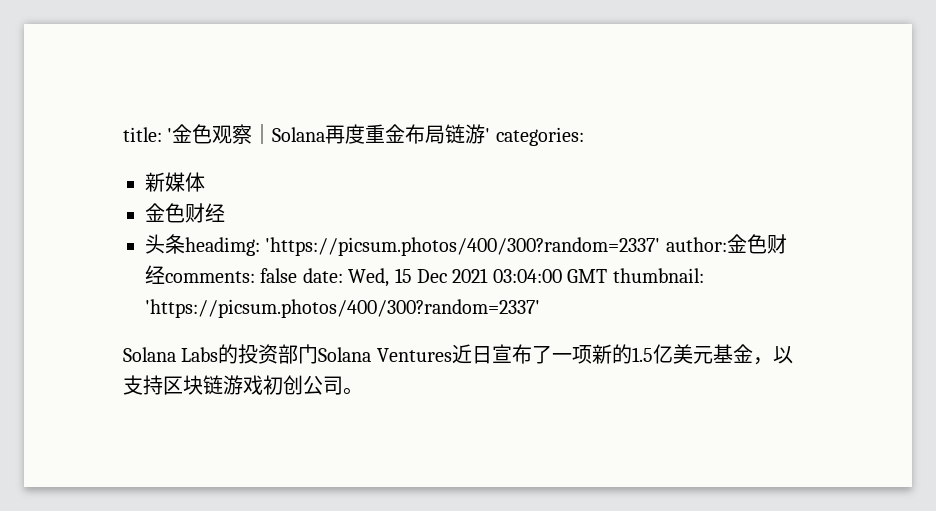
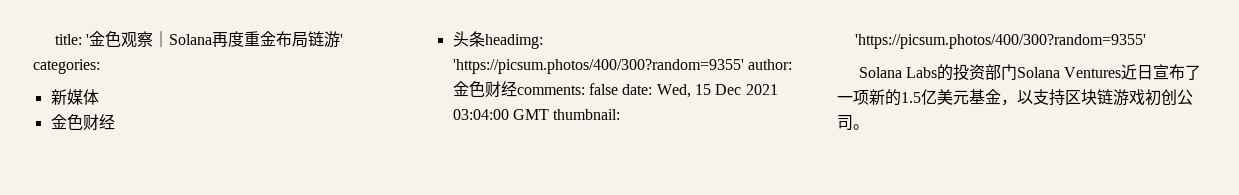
[265,237,661,256] 'https://picsum.photos/400/300?random=2337' -> [452,59,744,74] 'https://picsum.photos/400/300?random=9355'
[145,299,540,318] 'https://picsum.photos/400/300?random=2337' -> [854,34,1146,49] 'https://picsum.photos/400/300?random=9355'

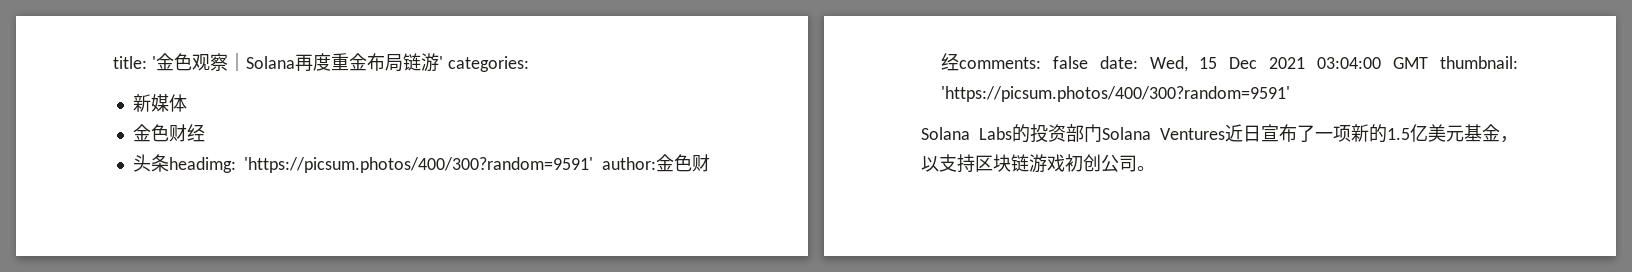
[452,59,744,74] 'https://picsum.photos/400/300?random=9355' -> [244,157,594,173] 'https://picsum.photos/400/300?random=9591'
[854,34,1146,49] 'https://picsum.photos/400/300?random=9355' -> [940,86,1290,102] 'https://picsum.photos/400/300?random=9591'

